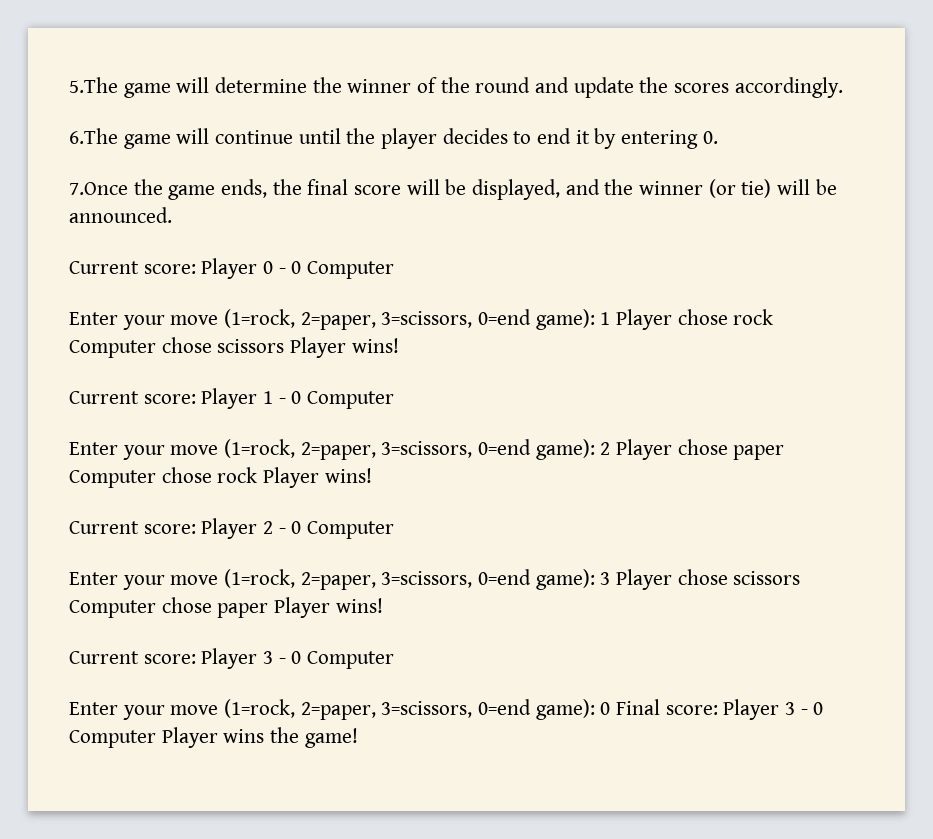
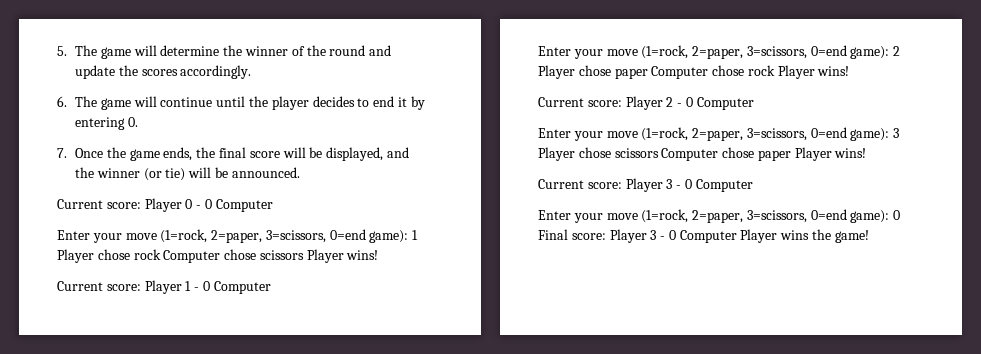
[69,77,118,93] 5.The -> [57,45,98,56] 5. The
[69,128,118,144] 6.The -> [57,96,98,107] 6. The
[69,182,128,195] 7.Once -> [57,148,104,158] 7. Once

